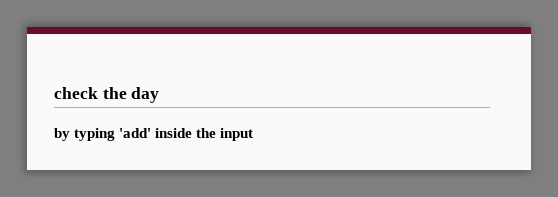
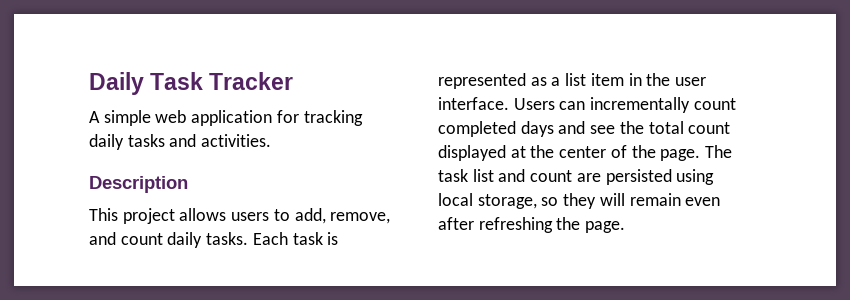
[54,87,160,103] [54,128,254,141] check the day // by typing 'add' inside the input -> [89,72,294,95] [89,110,363,126] [89,134,272,150] [89,176,188,193] [89,208,391,224] [89,232,339,248] [438,73,707,89] [438,97,736,113] [438,121,731,137] [438,145,733,161] [438,169,715,185] [438,193,721,209] [438,217,626,233] Daily Task Tracker // A simple web application for tracking daily tasks and activities. // Description // This project allows users to add, remove, and count daily tasks. Each task is represented as a list item in the user interface. Users can incrementally count completed days and see the total count displayed at the center of the page. The task list and count are persisted using local storage, so they will remain even after refreshing the page.

